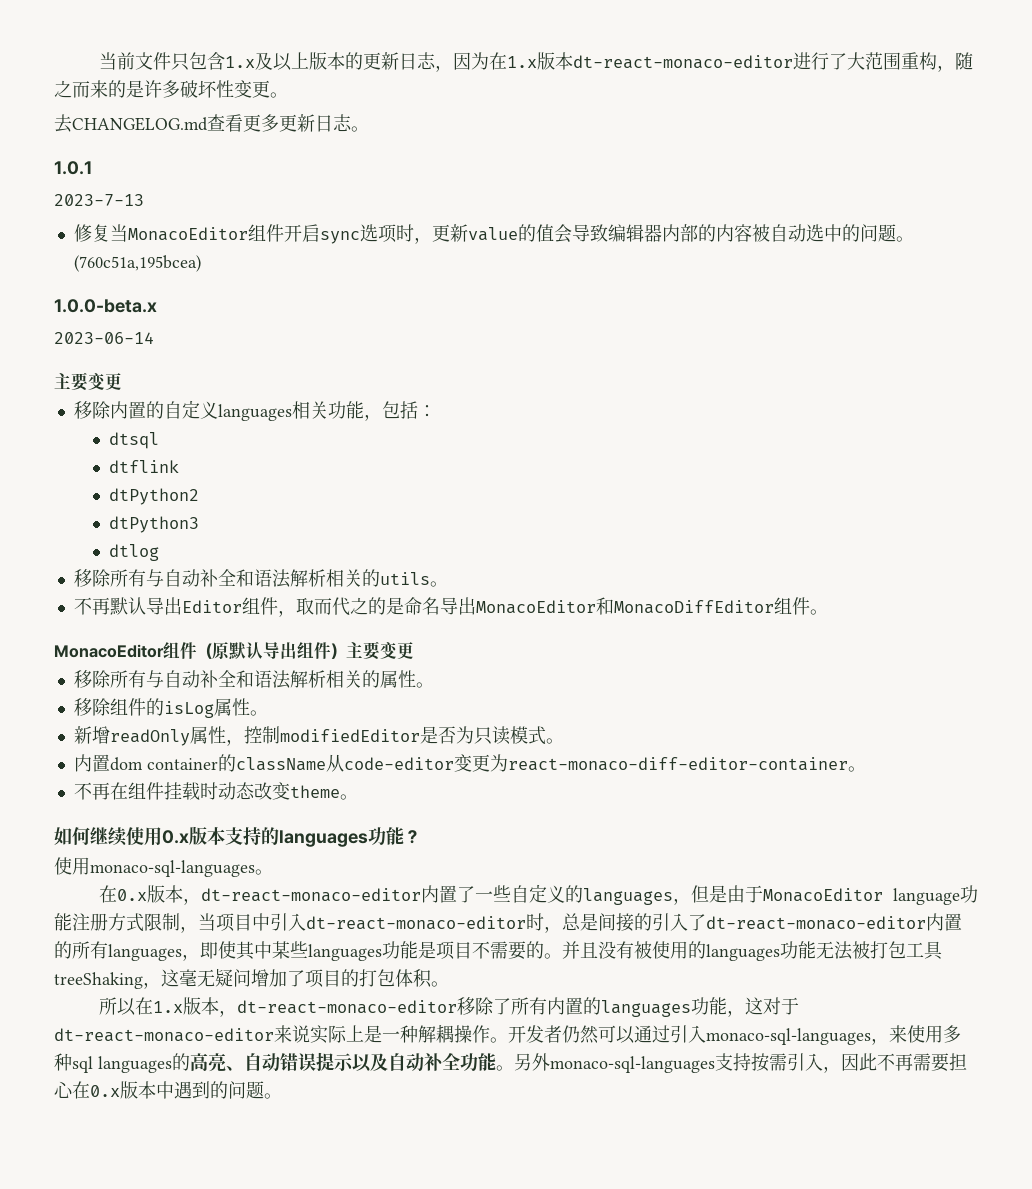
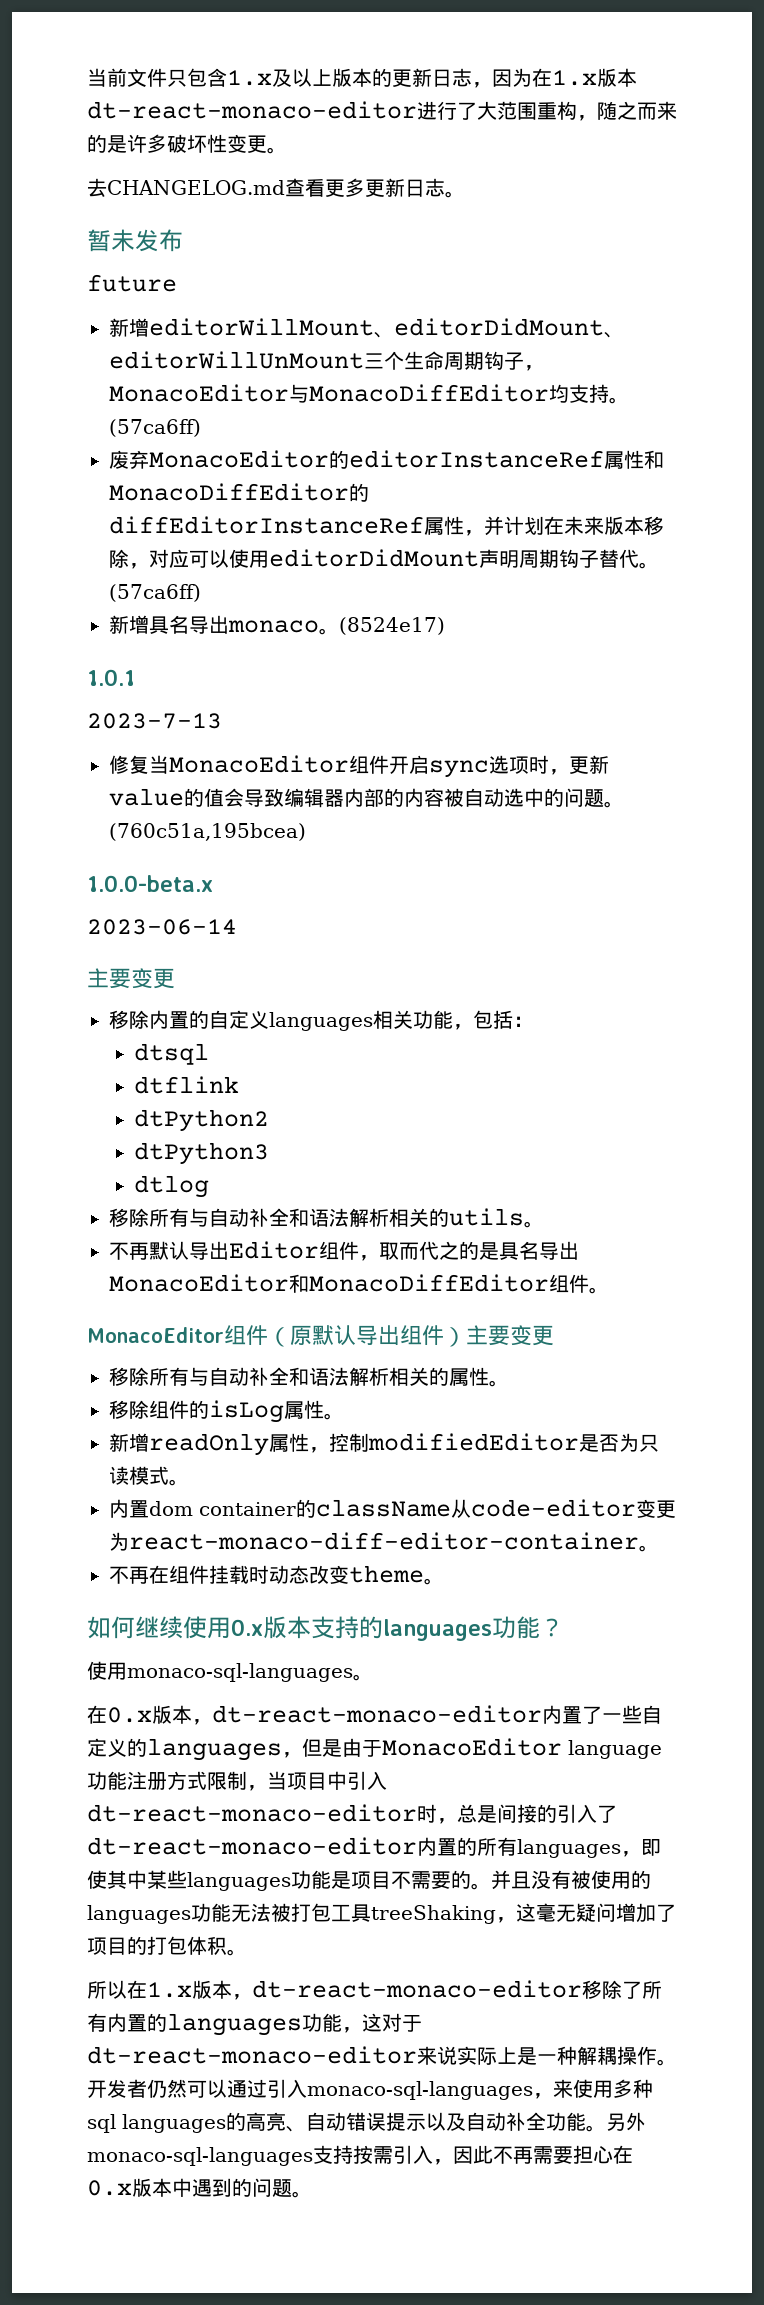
(369, 129) none -> [87,229,183,252] [87,274,177,292] [109,318,624,338] [109,351,544,371] [109,384,629,404] [109,419,201,437] [109,450,664,469] [109,483,369,502] [109,516,664,536] [109,549,659,569] [109,584,201,602] [109,615,445,635] // 暂未发布 // future // 新增editorWillMount、editorDidMount、editorWillUnMount三个生命周期钩子，MonacoEditor与MonacoDiffEditor均支持。(57ca6ff) // 废弃MonacoEditor的editorInstanceRef属性和MonacoDiffEditor的diffEditorInstanceRef属性，并计划在未来版本移除，对应可以使用editorDidMount声明周期钩子替代。(57ca6ff) // 新增具名导出monaco。(8524e17)
[403,597,422,615] 命 -> [499,1242,519,1260] 具

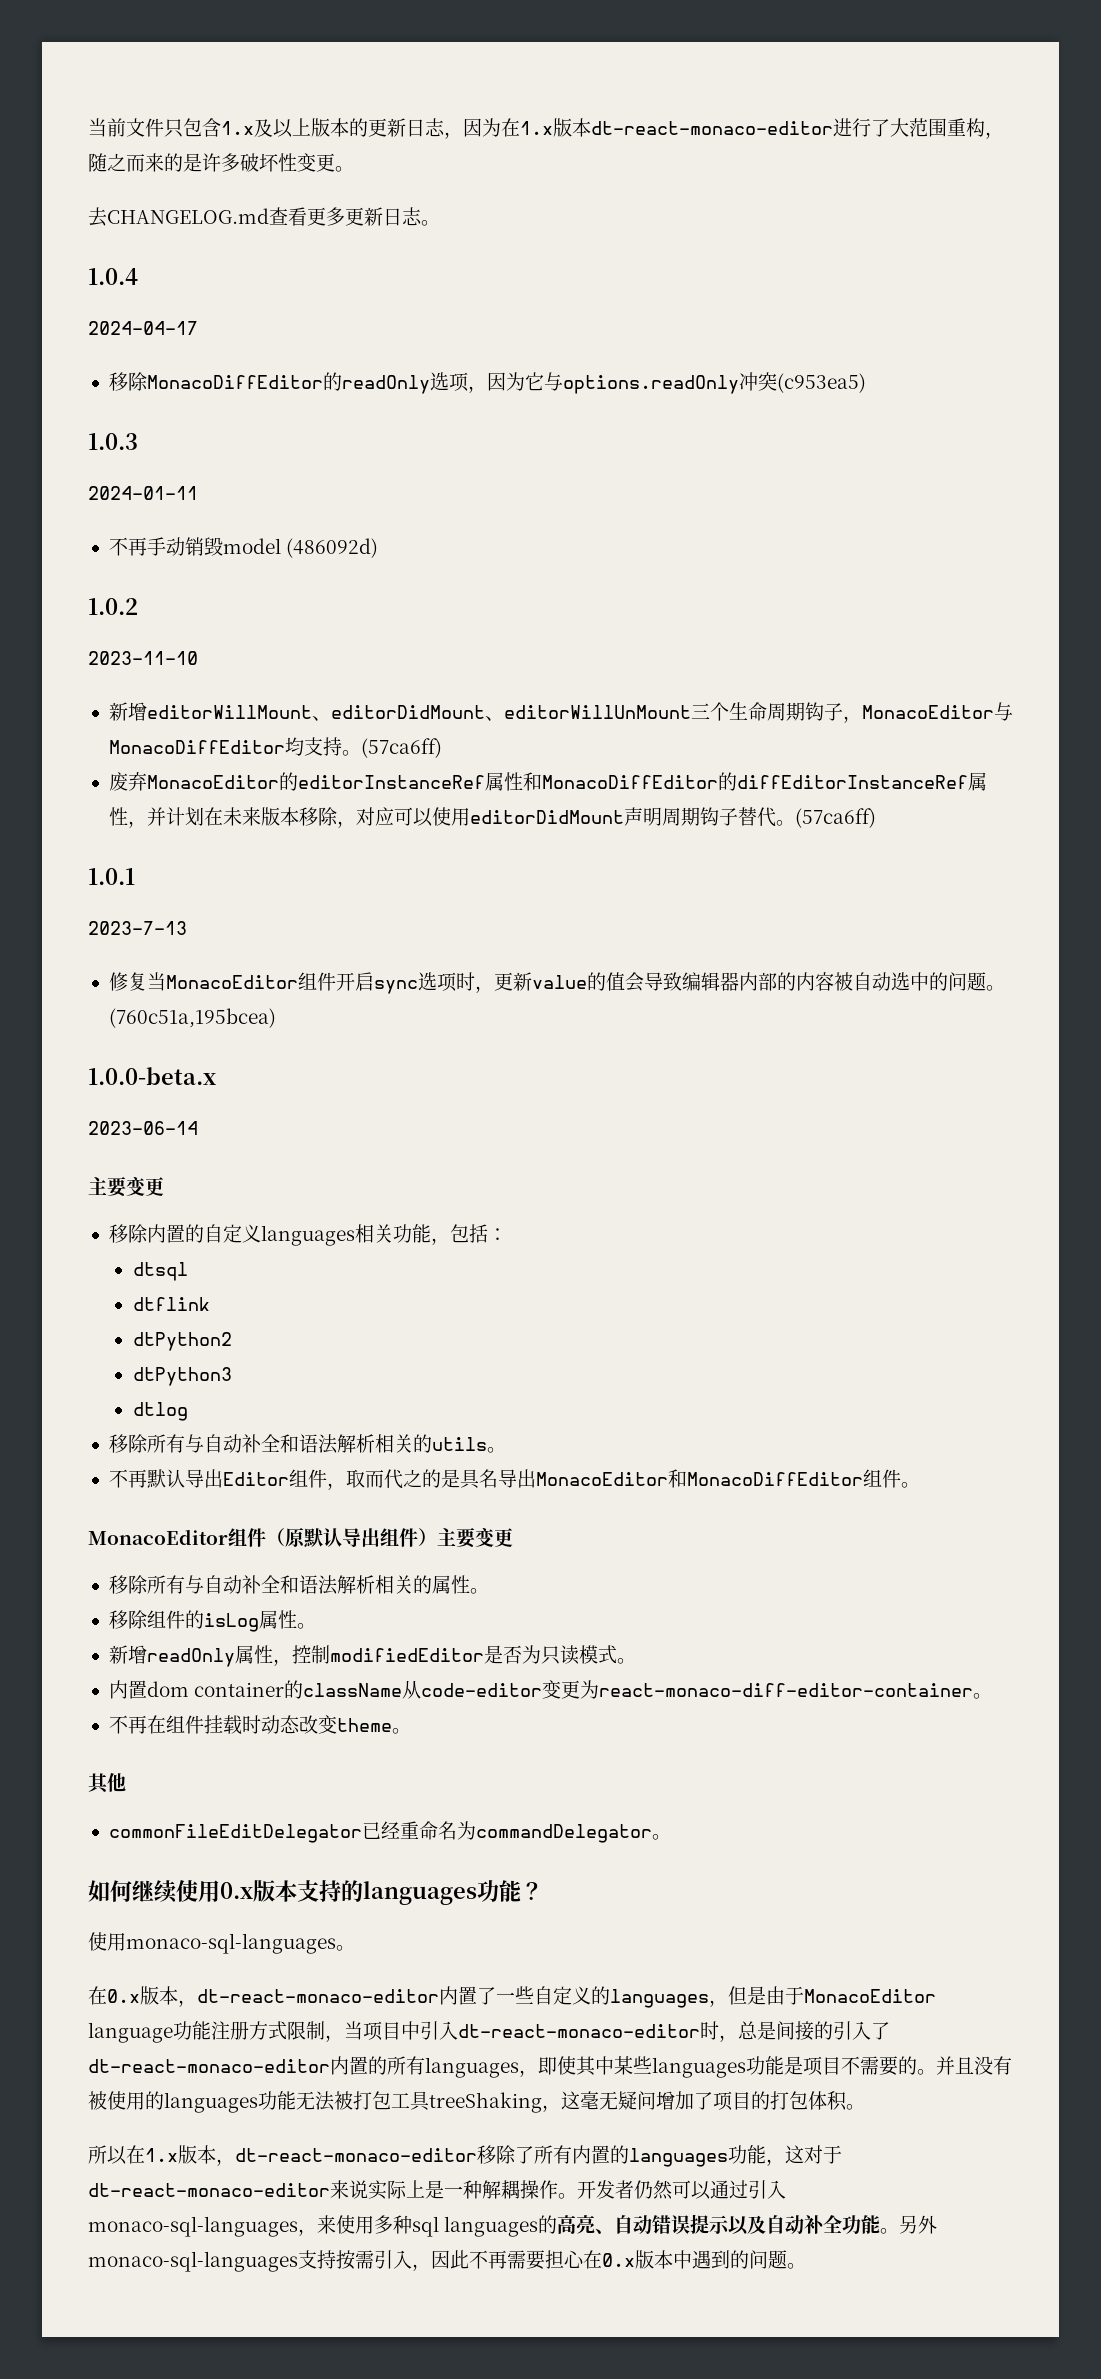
[87,229,183,252] [87,274,177,292] 暂未发布 // future -> [88,268,138,285] [88,321,198,335] [108,372,866,394] [88,433,138,450] [88,486,198,500] [108,537,379,558] [88,598,138,615] [88,651,198,665] 1.0.4 // 2024-04-17 // 移除MonacoDiffEditor的readOnly选项，因为它与options.readOnly冲突(c953ea5) // 1.0.3 // 2024-01-11 // 不再手动销毁model (486092d) // 1.0.2 // 2023-11-10
[109,615,445,635] // 新增具名导出monaco。(8524e17) -> (876, 818) none
(444, 1581) none -> [88,1773,126,1794] [108,1821,671,1843] // 其他 // commonFileEditDelegator已经重命名为commandDelegator。

